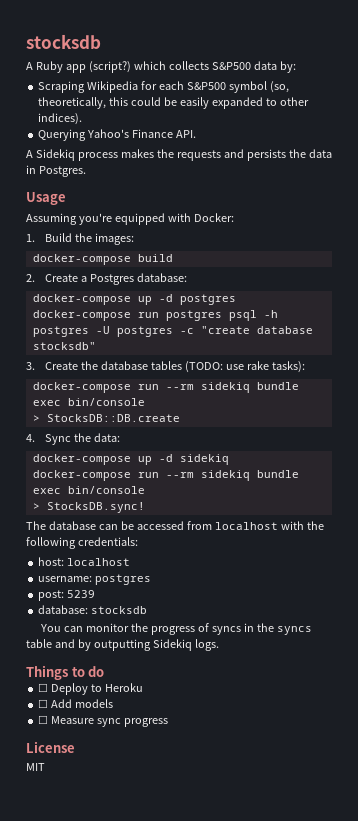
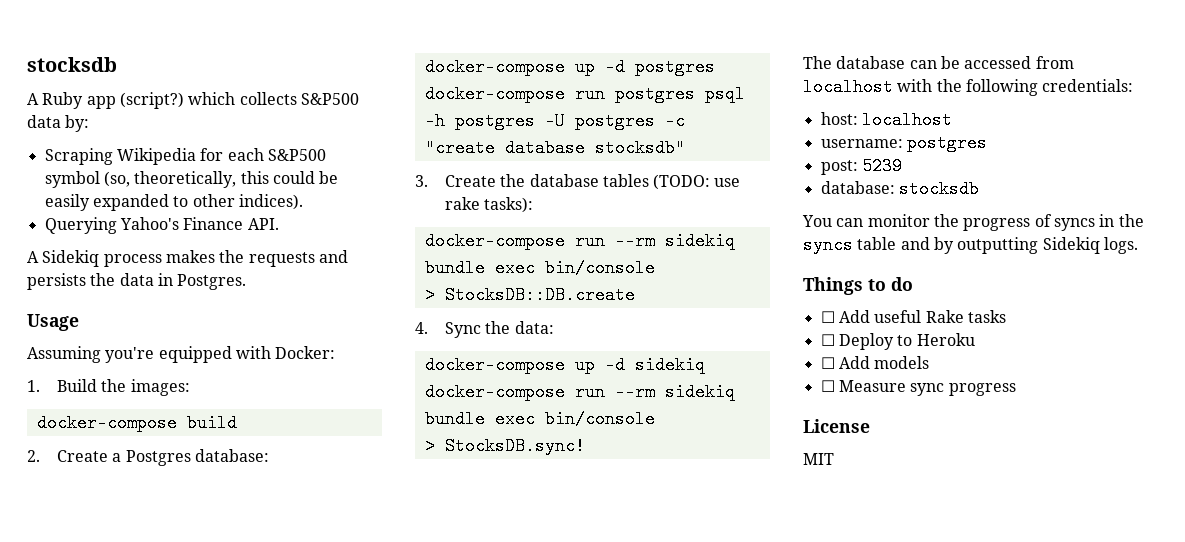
(105, 671) none -> [820,310,1006,323] // ☐ Add useful Rake tasks

